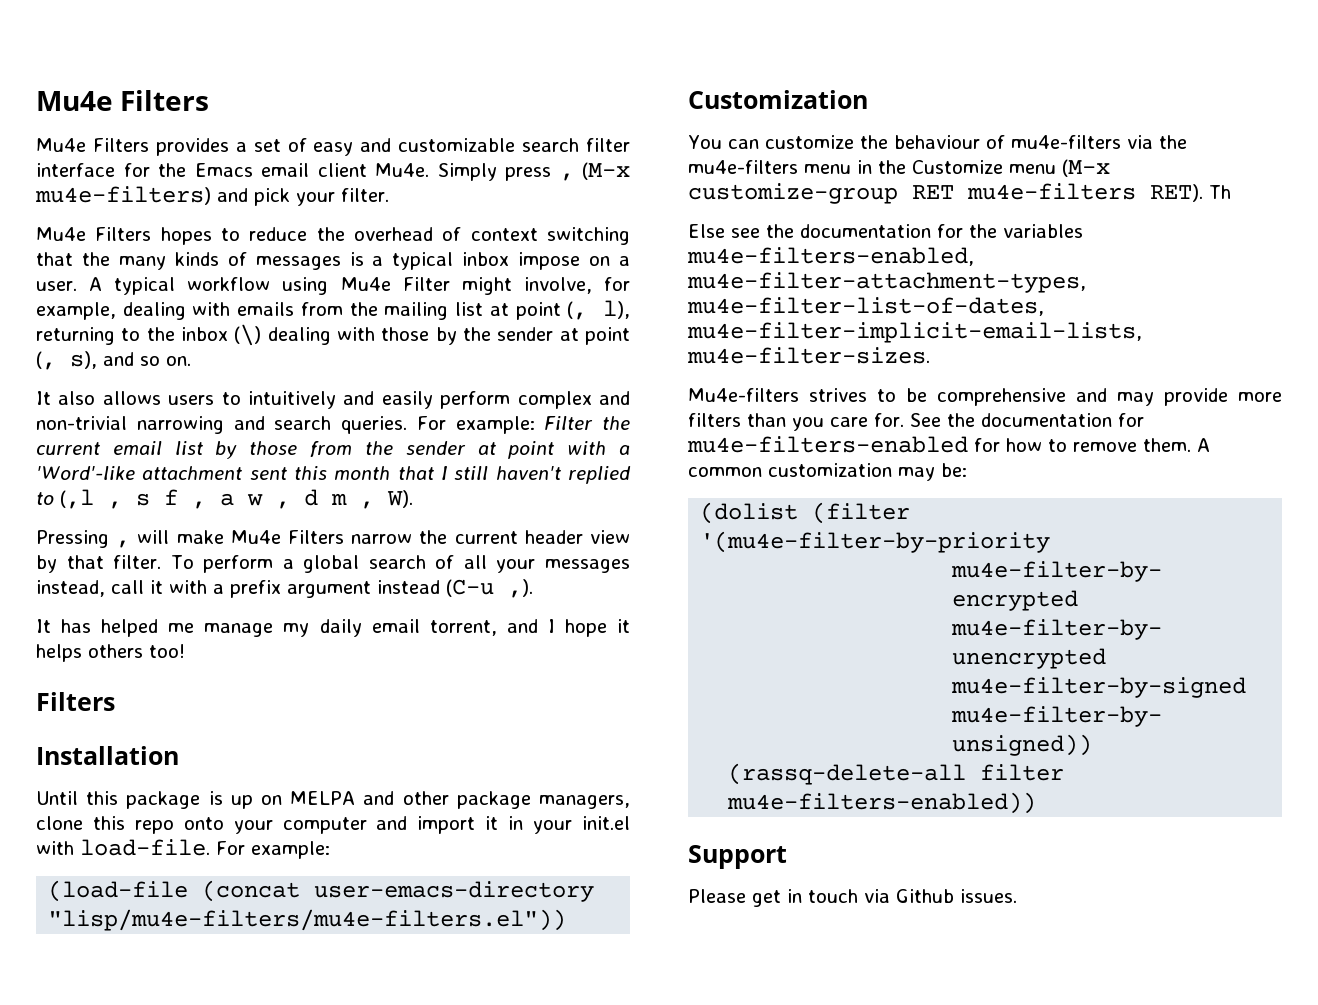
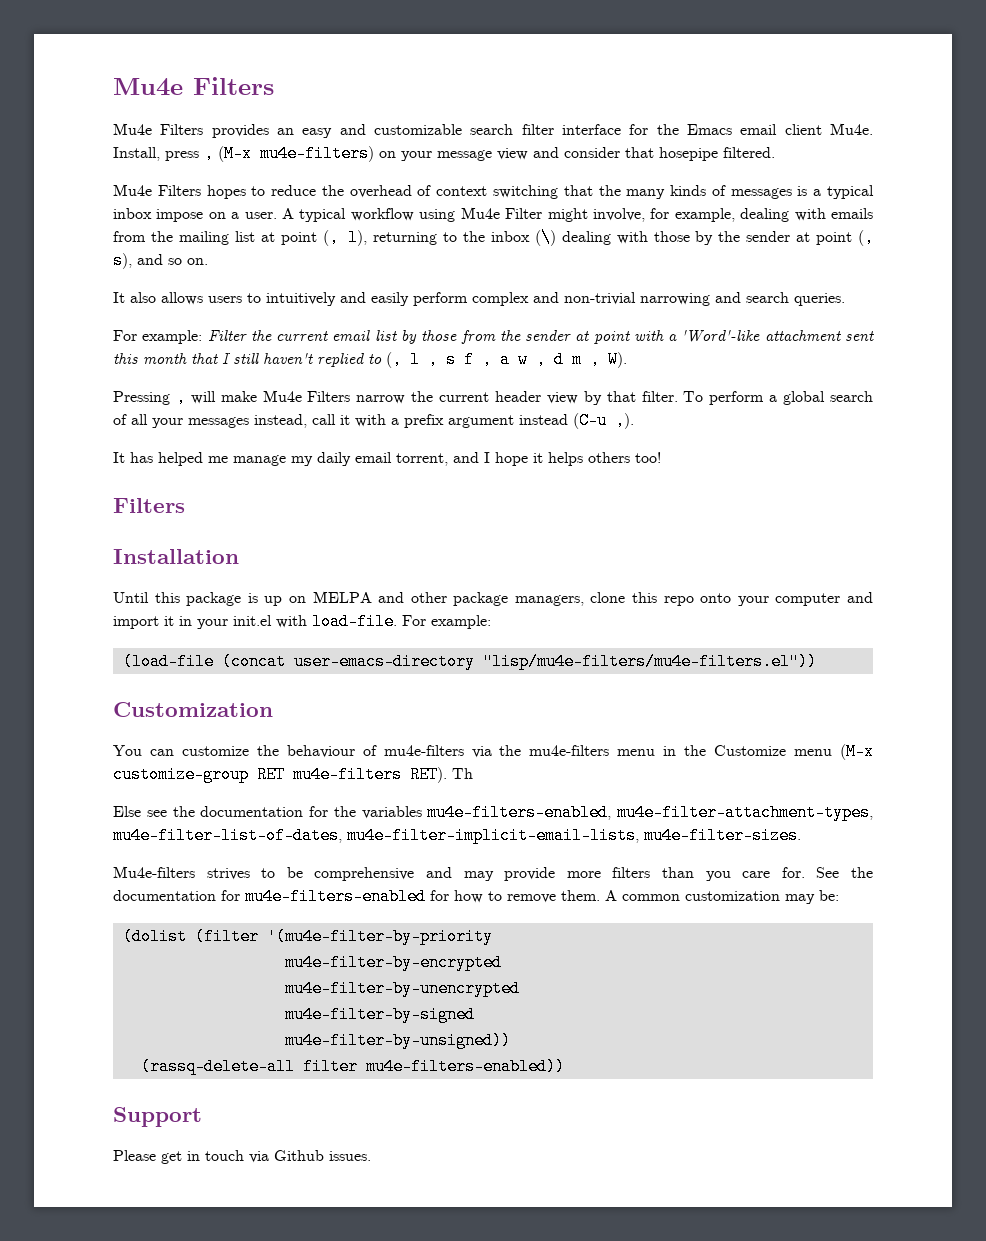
[235,138,307,152] a set of -> [277,128,294,135] an
[437,163,497,181] Simply -> [113,147,160,161] Install,
[217,188,389,206] and pick your filter. -> [379,147,775,161] on your message view and consider that hosepipe filtered.
(407, 425) none -> (845, 299) //
[60,489,94,509] (,l -> [386,351,420,368] (, l

